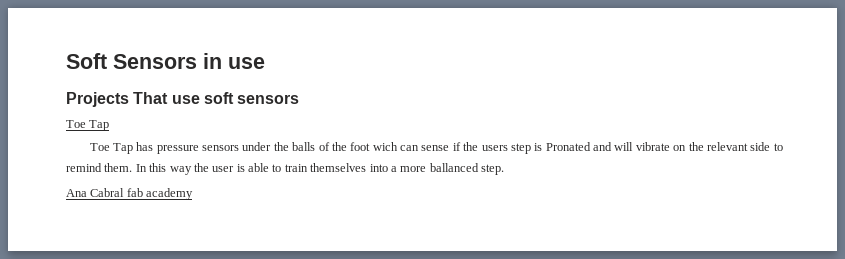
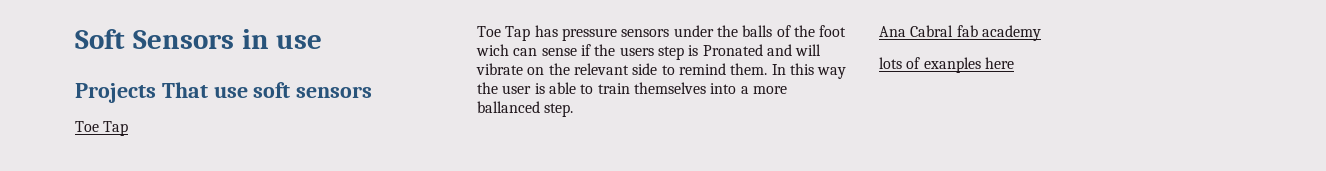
(194, 194) none -> [879,57,1014,73] // lots of exanples here

